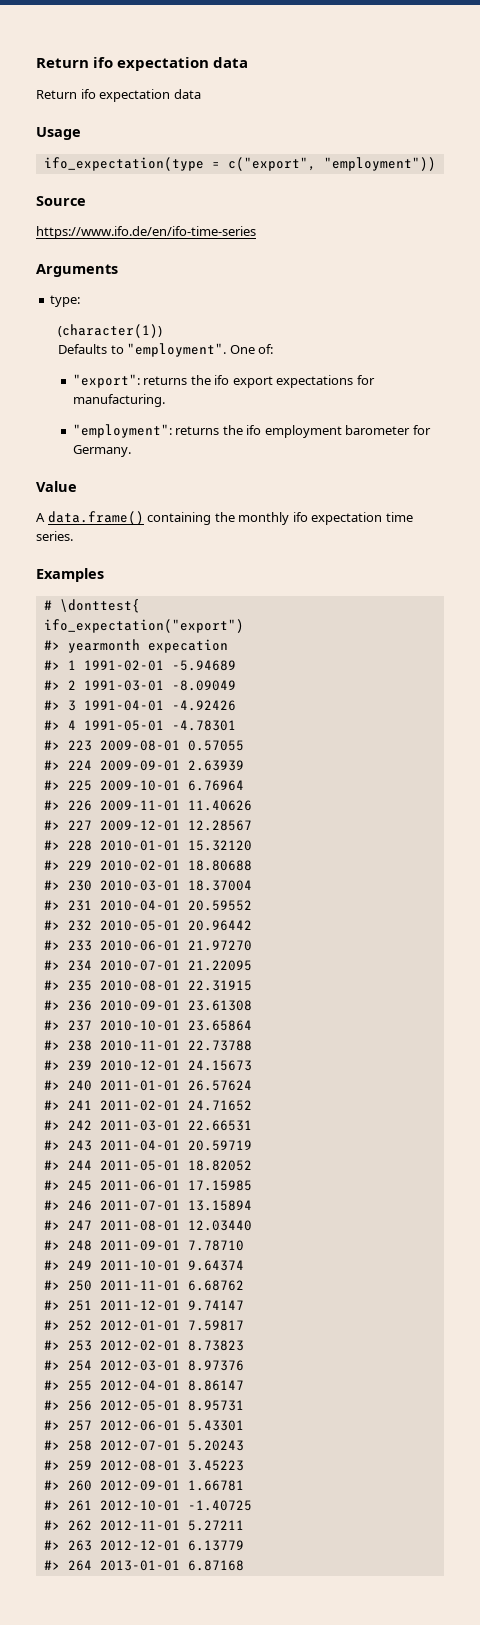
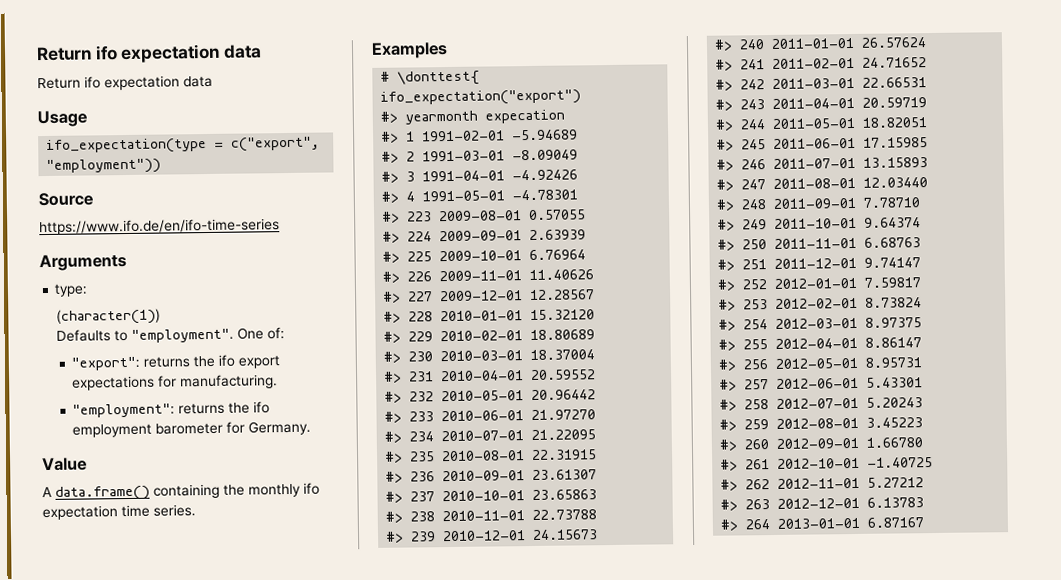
[187,860,252,871] 18.80688 -> [530,329,596,341] 18.80689
[187,1000,252,1011] 23.61308 -> [532,469,598,480] 23.61307
[187,1020,252,1031] 23.65864 -> [532,489,598,500] 23.65863
[187,1160,252,1171] 18.82052 -> [862,117,929,128] 18.82051
[187,1200,252,1211] 13.15894 -> [863,157,929,168] 13.15893
[187,1280,244,1291] 6.68762 -> [864,237,922,248] 6.68763
[187,1340,244,1351] 8.73823 -> [865,297,923,308] 8.73824
[187,1360,244,1371] 8.97376 -> [865,317,923,328] 8.97375
[187,1480,244,1491] 1.66781 -> [866,437,924,448] 1.66780
[187,1520,244,1531] 5.27211 -> [867,477,925,488] 5.27212
[187,1540,244,1551] 6.13779 -> [867,497,925,508] 6.13783
[187,1560,244,1571] 6.87168 -> [867,517,925,528] 6.87167

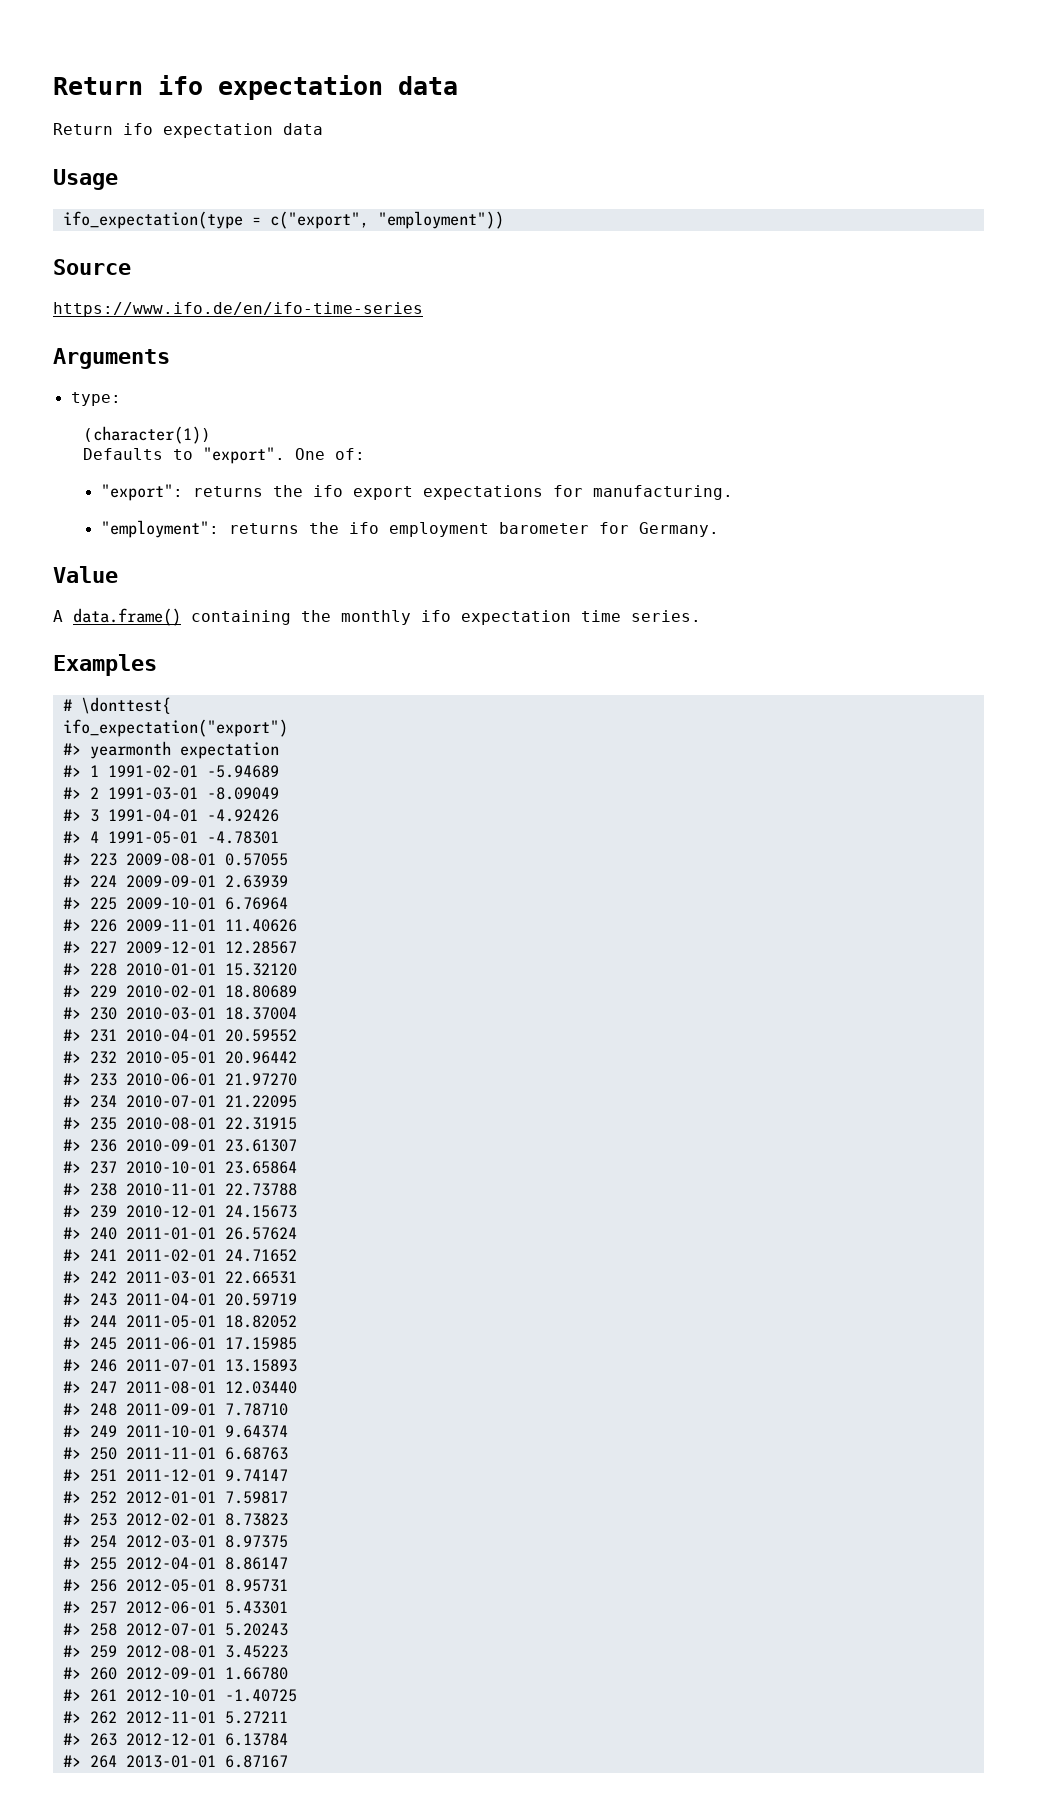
[131,328,235,343] "employment". -> [202,447,285,464] "export".
[485,109,566,124] expecation -> [179,742,279,759] expectation
[532,489,598,500] 23.65863 -> [224,1161,297,1174] 23.65864
[862,117,929,128] 18.82051 -> [224,1315,297,1328] 18.82052
[865,297,923,308] 8.73824 -> [224,1513,288,1526] 8.73823
[867,477,925,488] 5.27212 -> [224,1711,288,1724] 5.27211
[867,497,925,508] 6.13783 -> [224,1733,288,1746] 6.13784

